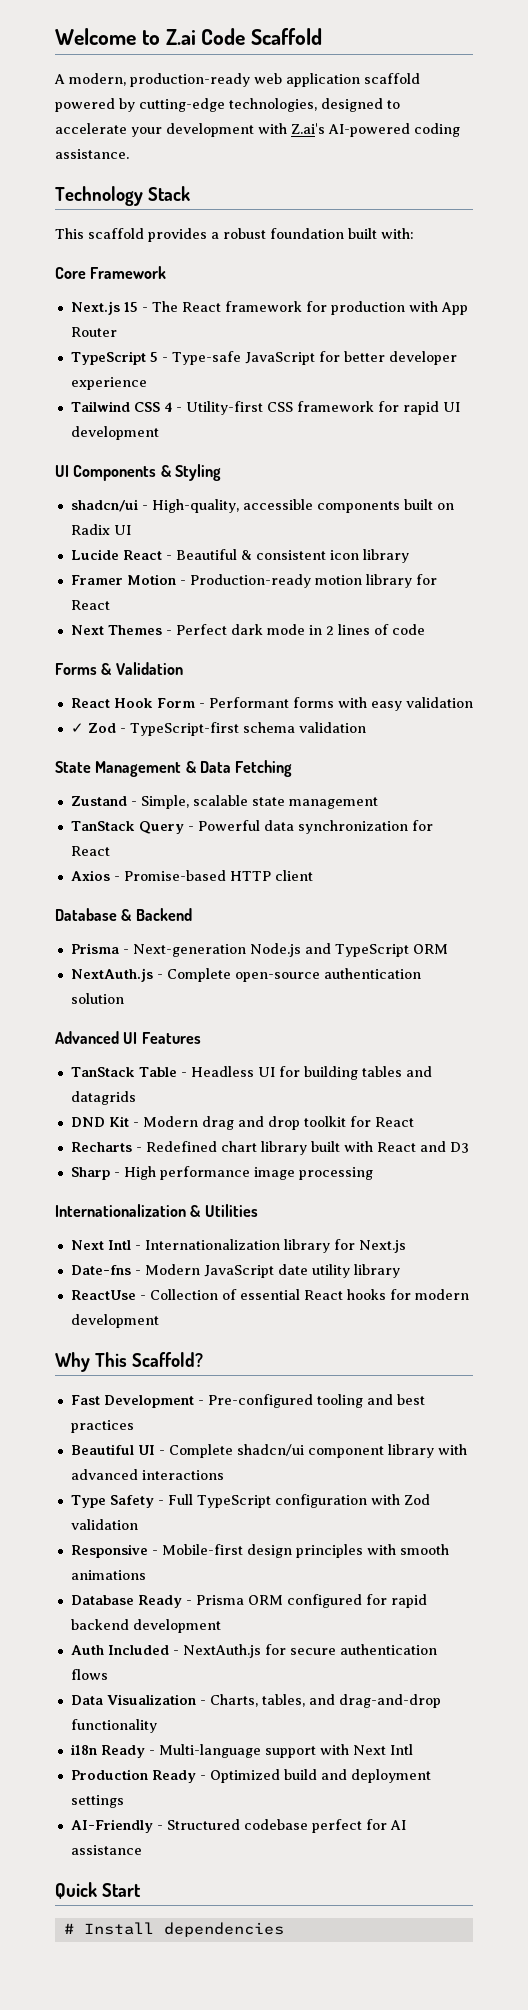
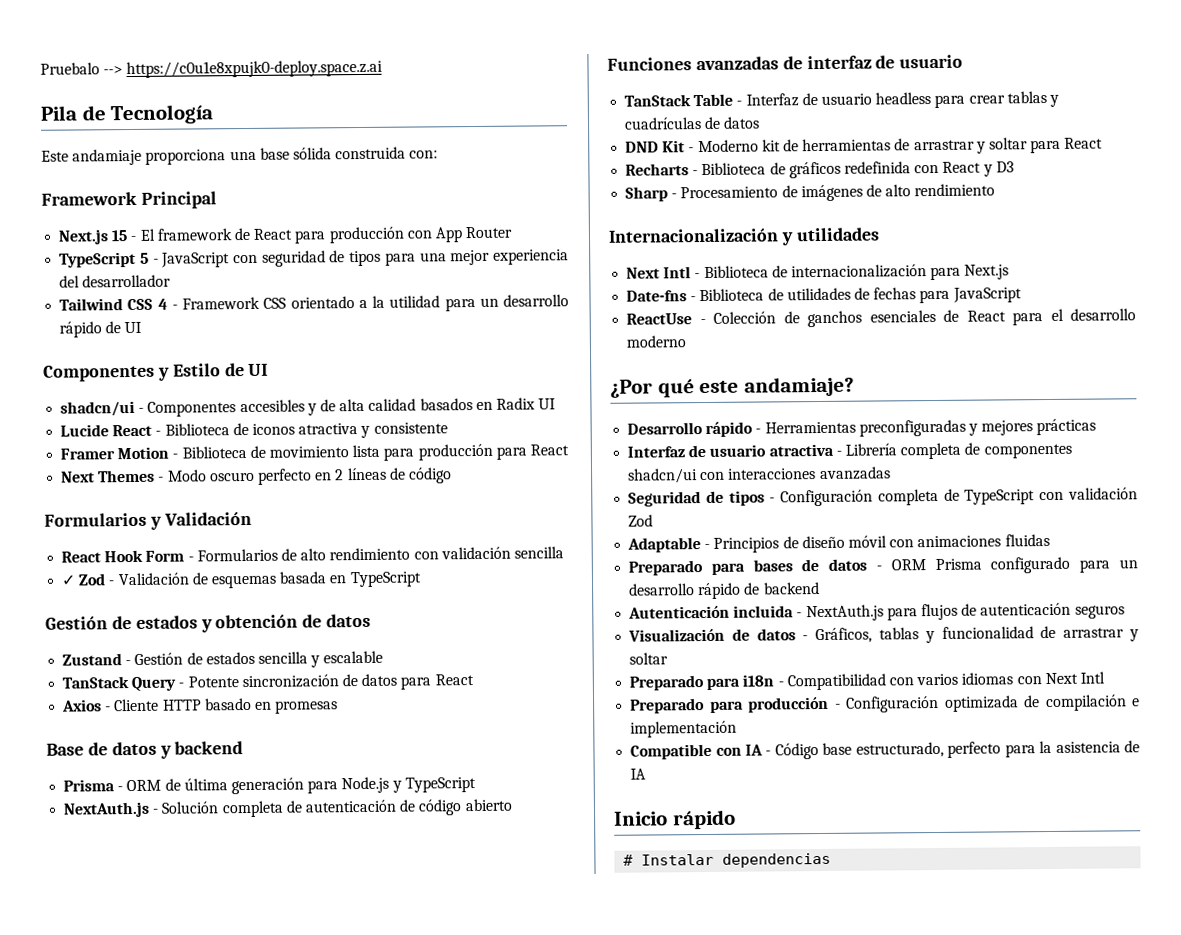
[55,28,323,45] [54,73,420,87] [55,98,400,112] [55,123,460,137] [55,149,129,159] [55,186,190,206] [55,228,414,242] [55,266,167,279] Welcome to Z.ai Code Scaffold // A modern, production-ready web application scaffold powered by cutting-edge technologies, designed to accelerate your development with Z.ai's AI-powered coding assistance. // Technology Stack // This scaffold provides a robust foundation built with: // Core Framework -> [40,59,384,79] [40,104,214,125] [41,146,439,166] [41,191,217,209] Pruebalo --> https://c0u1e8xpujk0-deploy.space.z.ai // Pila de Tecnología // Este andamiaje proporciona una base sólida construida con: // Framework Principal
[151,301,438,315] The React framework for production with -> [139,226,432,244] El framework de React para producción con
[171,351,457,365] [70,377,147,390] [70,401,460,415] [70,426,159,440] [55,464,221,481] [70,499,454,513] Type-safe JavaScript for better developer experience // Tailwind CSS 4 - Utility-first CSS framework for rapid UI development // UI Components & Styling // shadcn/ui - High-quality, accessible components built on -> [161,249,570,268] [59,274,172,288] [59,294,569,312] [59,321,143,338] [43,363,269,382] [60,398,493,417] JavaScript con seguridad de tipos para una mejor experiencia del desarrollador // Tailwind CSS 4 - Framework CSS orientado a la utilidad para un desarrollo rápido de UI // Componentes y Estilo de UI // shadcn/ui - Componentes accesibles y de alta calidad basados en
[175,549,409,563] [70,574,437,588] [70,600,110,610] [70,624,425,635] [55,662,183,675] [70,697,473,711] [70,722,366,736] [55,760,293,777] [70,795,378,809] [70,820,433,834] [70,846,110,856] [70,870,313,881] [55,908,192,921] [70,943,448,957] Beautiful & consistent icon library // Framer Motion - Production-ready motion library for React // Next Themes - Perfect dark mode in 2 lines of code // Forms & Validation // React Hook Form - Performant forms with easy validation // ✓ Zod - TypeScript-first schema validation // State Management & Data Fetching // Zustand - Simple, scalable state management // TanStack Query - Powerful data synchronization for React // Axios - Promise-based HTTP client // Database & Backend // Prisma - Next-generation Node.js and TypeScript ORM -> [164,422,448,439] [60,443,569,461] [61,467,452,485] [44,511,252,530] [61,546,564,563] [61,571,422,589] [45,613,372,633] [62,650,384,668] [62,673,474,692] [62,697,339,714] [46,741,244,759] [63,776,476,795] Biblioteca de iconos atractiva y consistente // Framer Motion - Biblioteca de movimiento lista para producción para React // Next Themes - Modo oscuro perfecto en 2 líneas de código // Formularios y Validación // React Hook Form - Formularios de alto rendimiento con validación sencilla // ✓ Zod - Validación de esquemas basada en TypeScript // Gestión de estados y obtención de datos // Zustand - Gestión de estados sencilla y escalable // TanStack Query - Potente sincronización de datos para React // Axios - Cliente HTTP basado en promesas // Base de datos y backend // Prisma - ORM de última generación para Node.js y TypeScript
[166,968,421,982] [70,993,124,1004] [55,1031,201,1044] [70,1066,432,1080] [70,1091,136,1105] [70,1116,414,1130] [70,1141,469,1155] [70,1166,373,1180] [55,1204,258,1217] Complete open-source authentication solution // Advanced UI Features // TanStack Table - Headless UI for building tables and datagrids // DND Kit - Modern drag and drop toolkit for React // Recharts - Redefined chart library built with React and D3 // Sharp - High performance image processing // Internationalization & Utilities -> [161,798,512,818] [607,54,964,71] [624,91,1059,108] [624,116,761,130] [625,137,1104,154] [625,161,1014,179] [625,183,996,202] [608,227,880,246] Solución completa de autenticación de código abierto // Funciones avanzadas de interfaz de usuario // TanStack Table - Interfaz de usuario headless para crear tablas y cuadrículas de datos // DND Kit - Moderno kit de herramientas de arrastrar y soltar para React // Recharts - Biblioteca de gráficos redefinida con React y D3 // Sharp - Procesamiento de imágenes de alto rendimiento // Internacionalización y utilidades
[144,1239,355,1253] Internationalization library for -> [703,264,962,281] Biblioteca de internacionalización para
[144,1264,400,1278] [70,1289,469,1300] [70,1314,159,1328] [55,1352,203,1372] [70,1394,425,1408] [70,1420,134,1433] [70,1444,467,1458] [70,1469,224,1480] [70,1494,430,1508] [70,1519,138,1530] [70,1544,449,1558] [70,1570,146,1580] [70,1594,427,1608] [70,1619,221,1633] [70,1644,437,1658] [70,1669,108,1680] [70,1694,441,1708] [70,1719,157,1733] [70,1744,413,1758] [70,1769,431,1783] [70,1795,124,1808] [70,1819,406,1833] [70,1845,142,1855] [55,1882,141,1899] Modern JavaScript date utility library // ReactUse - Collection of essential React hooks for modern development // Why This Scaffold? // Fast Development - Pre-configured tooling and best practices // Beautiful UI - Complete shadcn/ui component library with advanced interactions // Type Safety - Full TypeScript configuration with Zod validation // Responsive - Mobile-first design principles with smooth animations // Database Ready - Prisma ORM configured for rapid backend development // Auth Included - NextAuth.js for secure authentication flows // Data Visualization - Charts, tables, and drag-and-drop functionality // i18n Ready - Multi-language support with Next Intl // Production Ready - Optimized build and deployment settings // AI-Friendly - Structured codebase perfect for AI assistance // Quick Start -> [699,287,1022,304] [626,308,1136,328] [626,335,687,348] [610,376,855,398] [627,418,1097,437] [627,442,1072,460] [628,466,891,484] [628,487,1138,507] [628,514,654,527] [627,533,1050,553] [628,556,1138,576] [629,582,820,600] [628,602,1125,622] [628,625,1139,644] [629,652,669,665] [629,671,1105,691] [630,694,1140,714] [630,720,738,738] [630,740,1140,760] [630,768,647,780] [614,809,736,830] Biblioteca de utilidades de fechas para JavaScript // ReactUse - Colección de ganchos esenciales de React para el desarrollo moderno // ¿Por qué este andamiaje? // Desarrollo rápido - Herramientas preconfiguradas y mejores prácticas // Interfaz de usuario atractiva - Librería completa de componentes shadcn/ui con interacciones avanzadas // Seguridad de tipos - Configuración completa de TypeScript con validación Zod // Adaptable - Principios de diseño móvil con animaciones fluidas // Preparado para bases de datos - ORM Prisma configurado para un desarrollo rápido de backend // Autenticación incluida - NextAuth.js para flujos de autenticación seguros // Visualización de datos - Gráficos, tablas y funcionalidad de arrastrar y soltar // Preparado para i18n - Compatibilidad con varios idiomas con Next Intl // Preparado para producción - Configuración optimizada de compilación e implementación // Compatible con IA - Código base estructurado, perfecto para la asistencia de IA // Inicio rápido
[83,1922,284,1937] Install dependencies -> [641,852,832,868] Instalar dependencias

